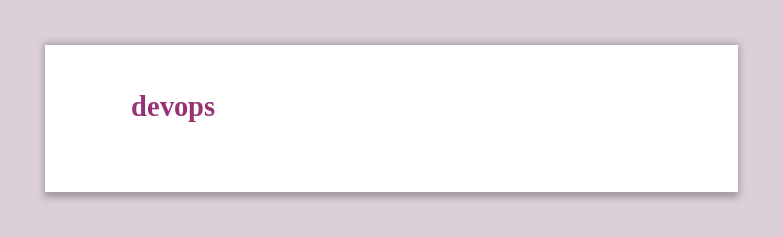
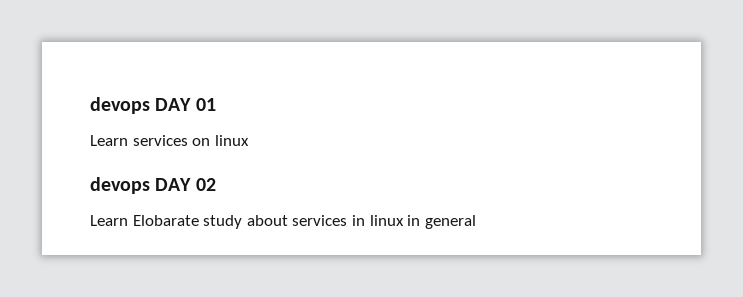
[131,95,215,122] devops -> [90,97,216,114] [90,135,249,146] [90,177,216,194] [90,215,476,229] devops DAY 01 // Learn services on linux // devops DAY 02 // Learn Elobarate study about services in linux in general

